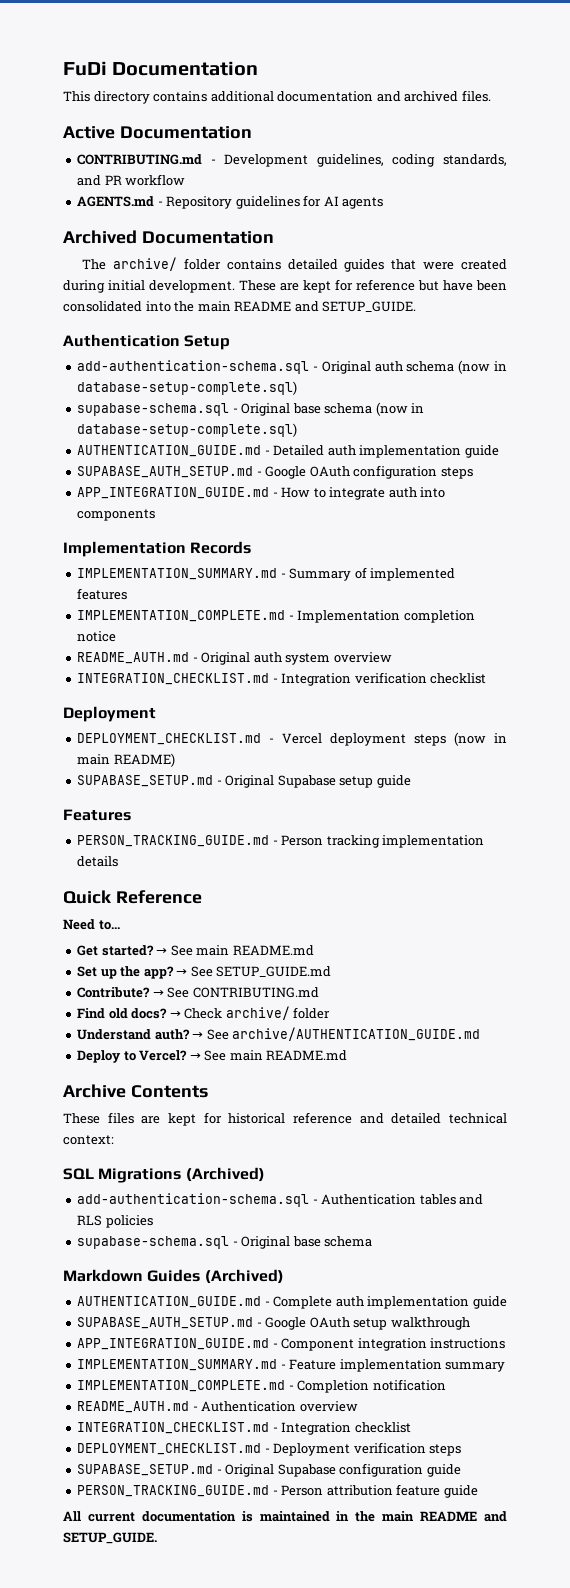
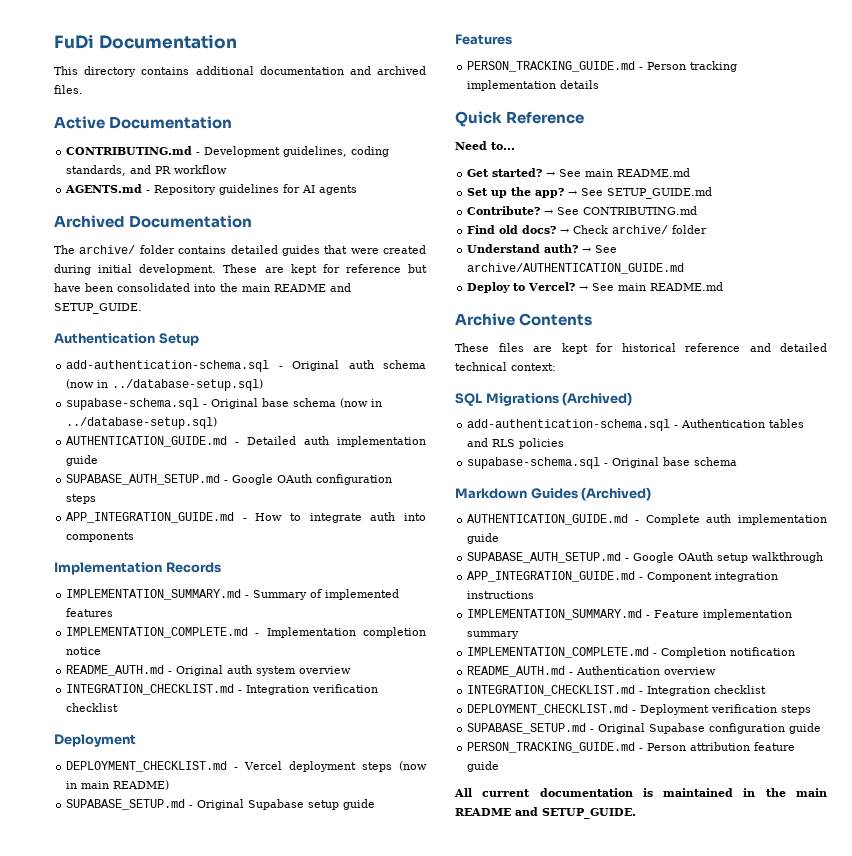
[77,381,298,395] database-setup-complete.sql) -> [112,379,264,391] ../database-setup.sql)
[77,423,298,437] database-setup-complete.sql) -> [66,417,218,429] ../database-setup.sql)

